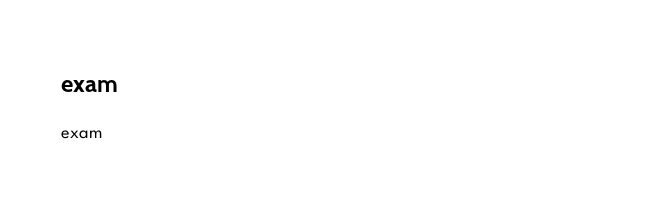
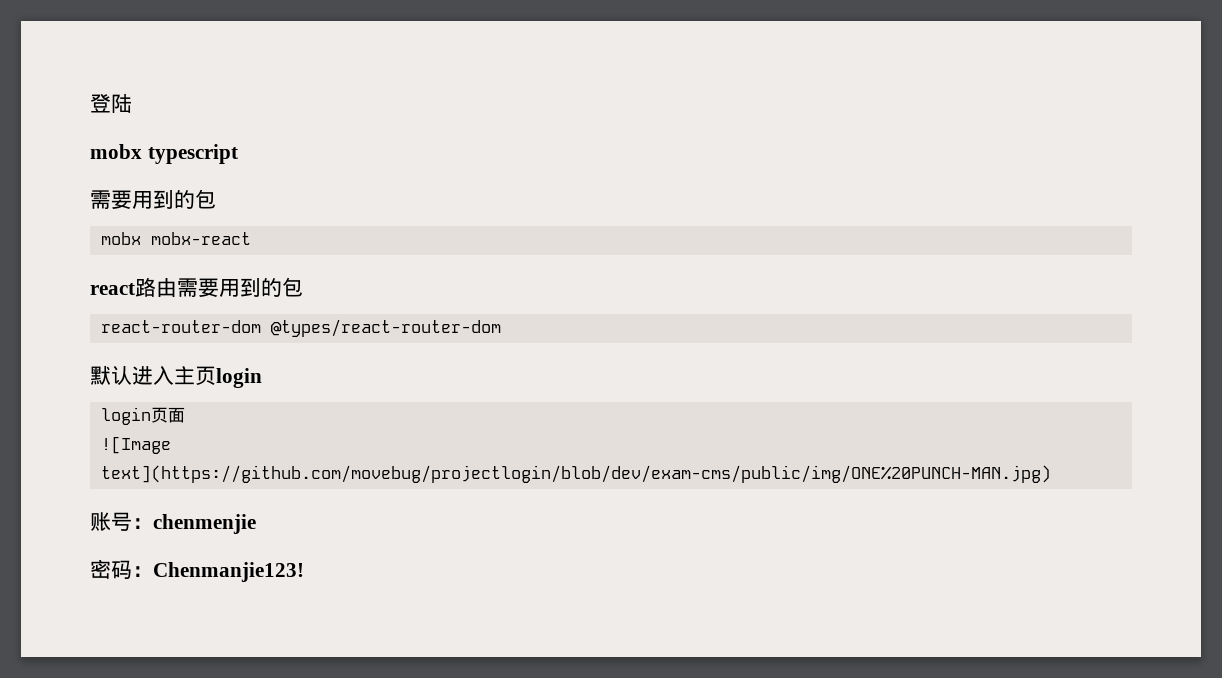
[61,80,118,92] [61,130,103,139] exam // exam -> [90,93,132,113] [90,144,238,164] [90,189,216,209] [100,232,251,245] [90,277,303,297] [100,319,501,337] [90,365,262,388] [100,407,185,425] [100,436,171,454] [100,465,1051,483] [90,512,256,534] [90,559,304,582] 登陆 // mobx typescript // 需要用到的包 // mobx mobx-react // react路由需要用到的包 // react-router-dom @types/react-router-dom // 默认进入主页login // login页面 // ![Image text](https://github.com/movebug/projectlogin/blob/dev/exam-cms/public/img/ONE%20PUNCH-MAN.jpg) // 账号：chenmenjie // 密码：Chenmanjie123!

